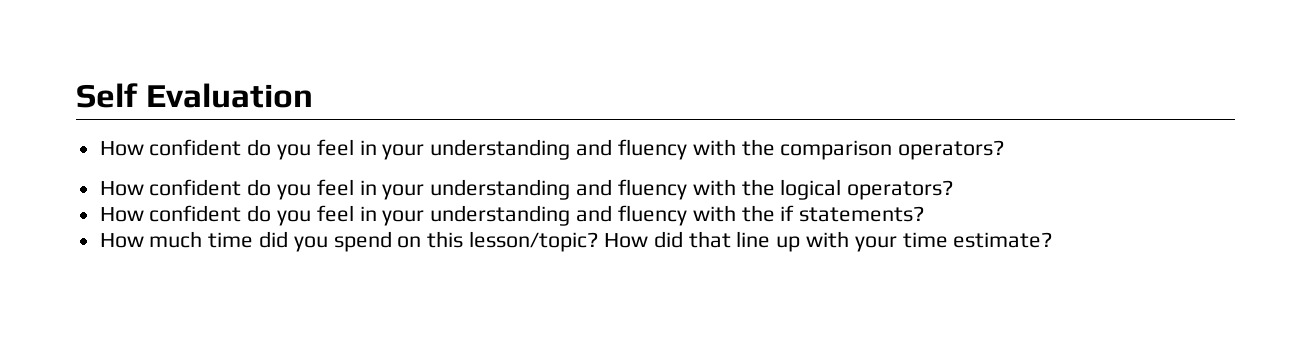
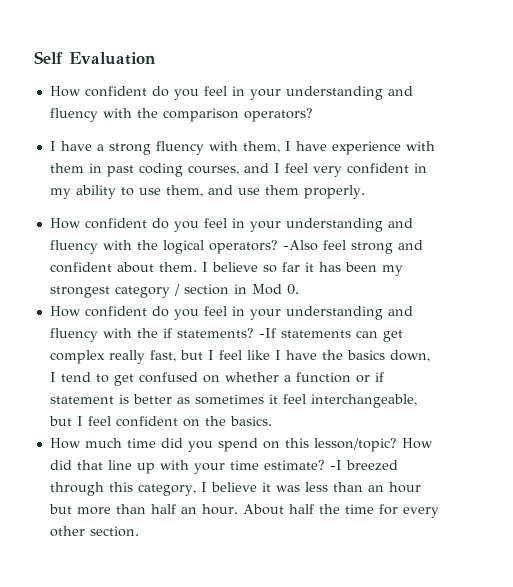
(1005, 150) none -> [49,141,435,155] [49,163,427,177] [49,185,365,199] // I have a strong fluency with them, I have experience with them in past coding courses, and I feel very confident in my ability to use them, and use them properly.
(954, 190) none -> [282,240,423,254] [49,262,403,276] [49,284,299,298] -Also feel strong and confident about them. I believe so far it has been my strongest category / section in Mod 0.
(925, 214) none -> [258,328,403,342] [49,350,430,364] [49,372,384,386] [49,394,417,408] [48,416,272,427] -If statements can get complex really fast, but I feel like I have the basics down, I tend to get confused on whether a function or if statement is better as sometimes it feel interchangeable, but I feel confident on the basics.
(1053, 240) none -> [329,460,398,471] [49,482,421,496] [48,504,439,518] [49,526,139,537] -I breezed through this category, I believe it was less than an hour but more than half an hour. About half the time for every other section.

